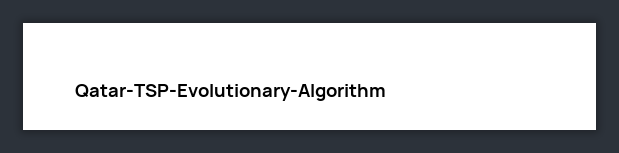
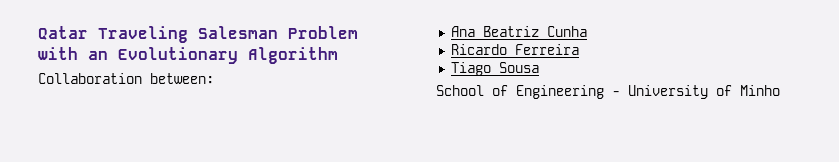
[75,84,386,101] Qatar-TSP-Evolutionary-Algorithm -> [38,26,358,43] [38,47,338,64] [38,73,214,84] [450,26,587,37] [450,44,579,55] [450,62,539,76] [436,85,780,99] Qatar Traveling Salesman Problem with an Evolutionary Algorithm // Collaboration between: // Ana Beatriz Cunha // Ricardo Ferreira // Tiago Sousa // School of Engineering - University of Minho

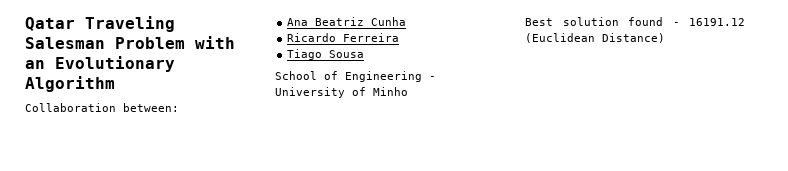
(780, 90) none -> [525,17,745,26] [525,33,665,43] // Best solution found - 16191.12 (Euclidean Distance)

